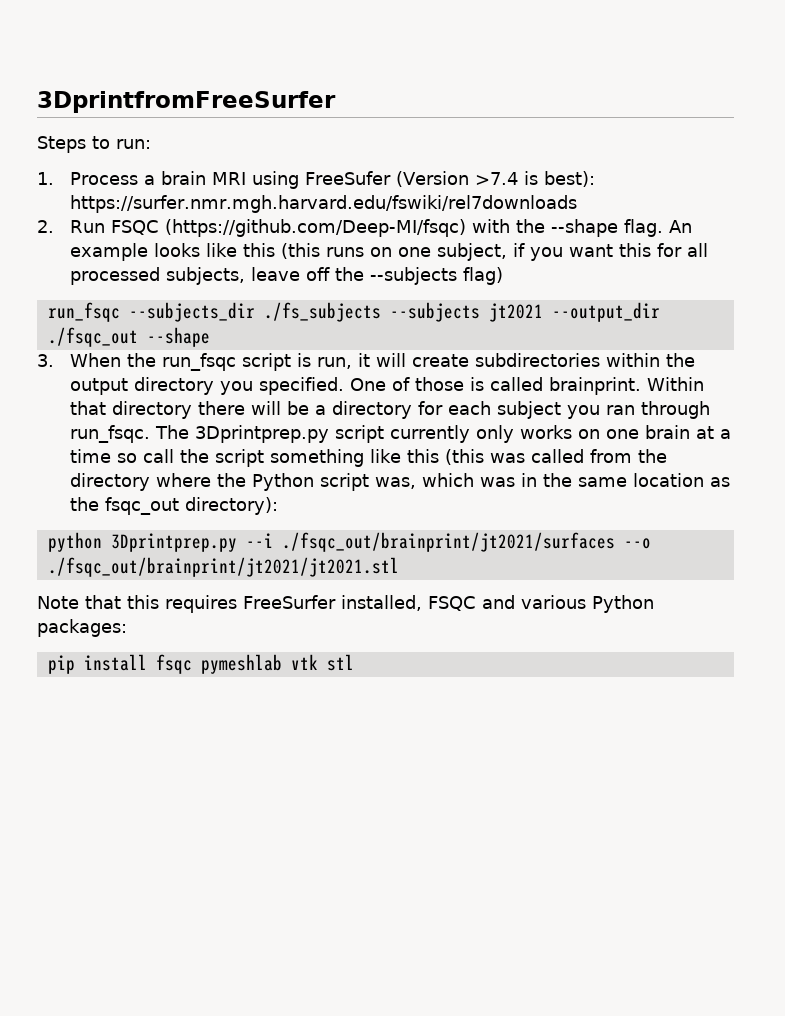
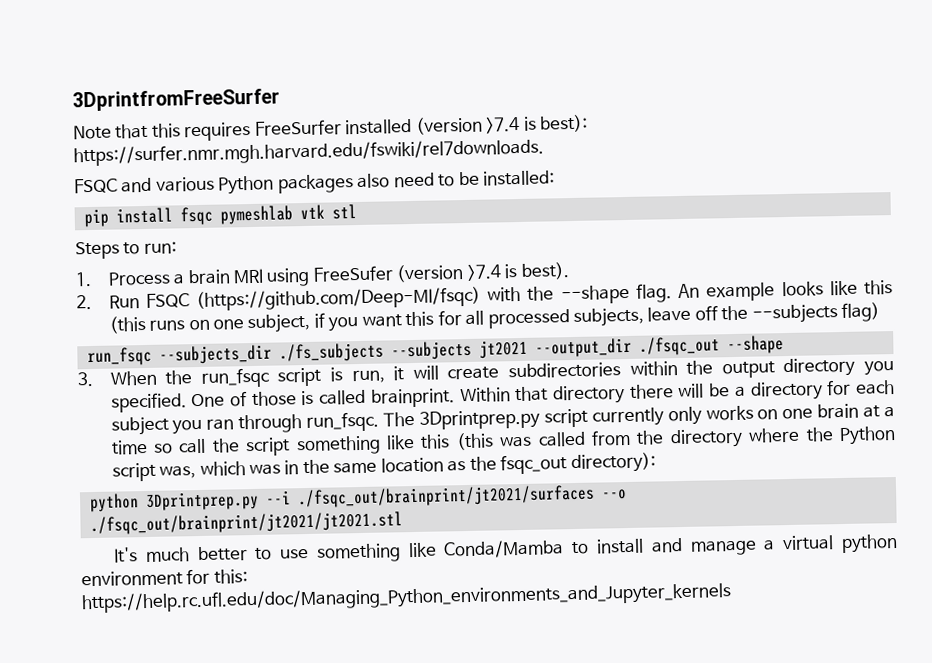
(336, 102) none -> [73,114,589,142] [73,138,544,167] [74,170,556,195] [83,204,357,228] // Note that this requires FreeSurfer installed (version >7.4 is best): https://surfer.nmr.mgh.harvard.edu/fswiki/rel7downloads. // FSQC and various Python packages also need to be installed: // pip install fsqc pymeshlab vtk stl
[395,171,595,187] [69,195,577,213] (Version >7.4 is best): https://surfer.nmr.mgh.harvard.edu/fswiki/rel7downloads -> [396,262,570,283] (version >7.4 is best).
[37,595,654,613] [37,619,127,637] [47,654,354,674] Note that this requires FreeSurfer installed, FSQC and various Python packages: // pip install fsqc pymeshlab vtk stl -> [112,533,898,563] [81,568,248,587] [81,582,732,614] It's much better to use something like Conda/Mamba to install and manage a virtual python environment for this: https://help.rc.ufl.edu/doc/Managing_Python_environments_and_Jupyter_kernels

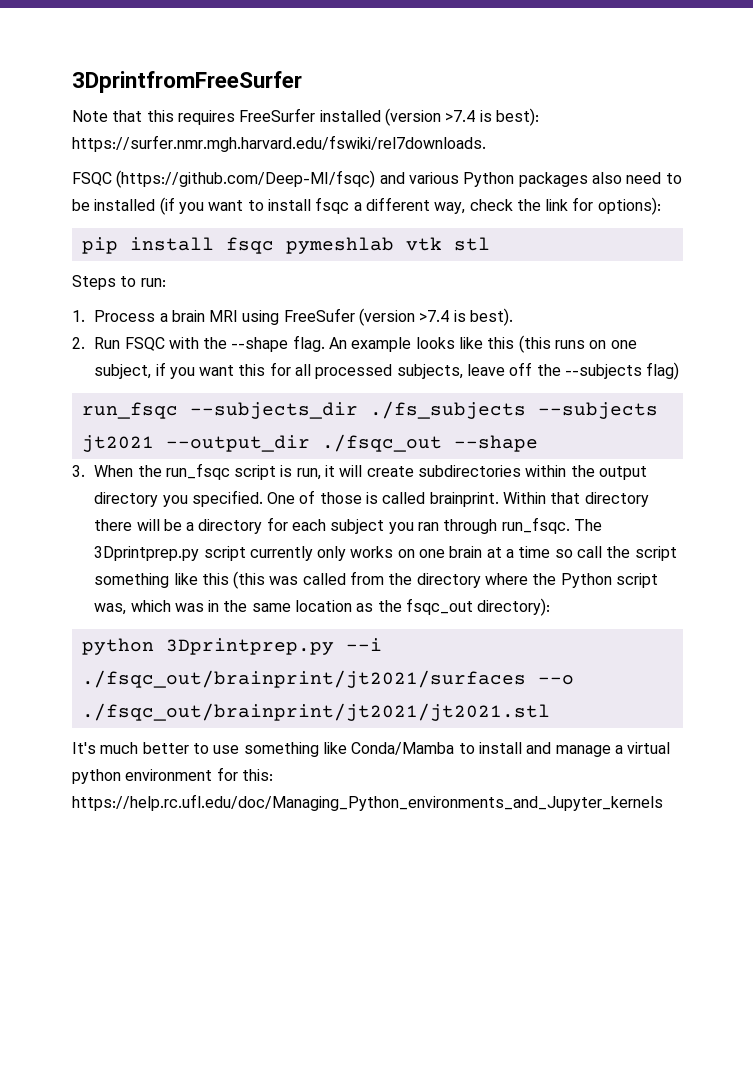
(118, 186) none -> [116,170,376,188] (https://github.com/Deep-MI/fsqc)
[483,170,556,186] installed: -> [94,197,661,215] installed (if you want to install fsqc a different way, check the link for options):
[196,286,482,312] (https://github.com/Deep-MI/fsqc) -> (165, 344) none

